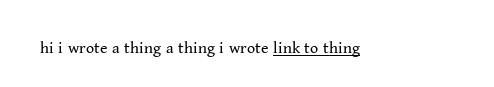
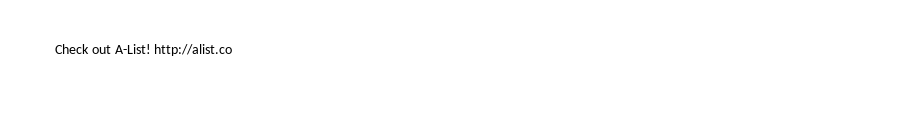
[40,41,360,57] hi i wrote a thing a thing i wrote link to thing -> [55,44,233,56] Check out A-List! http://alist.co

